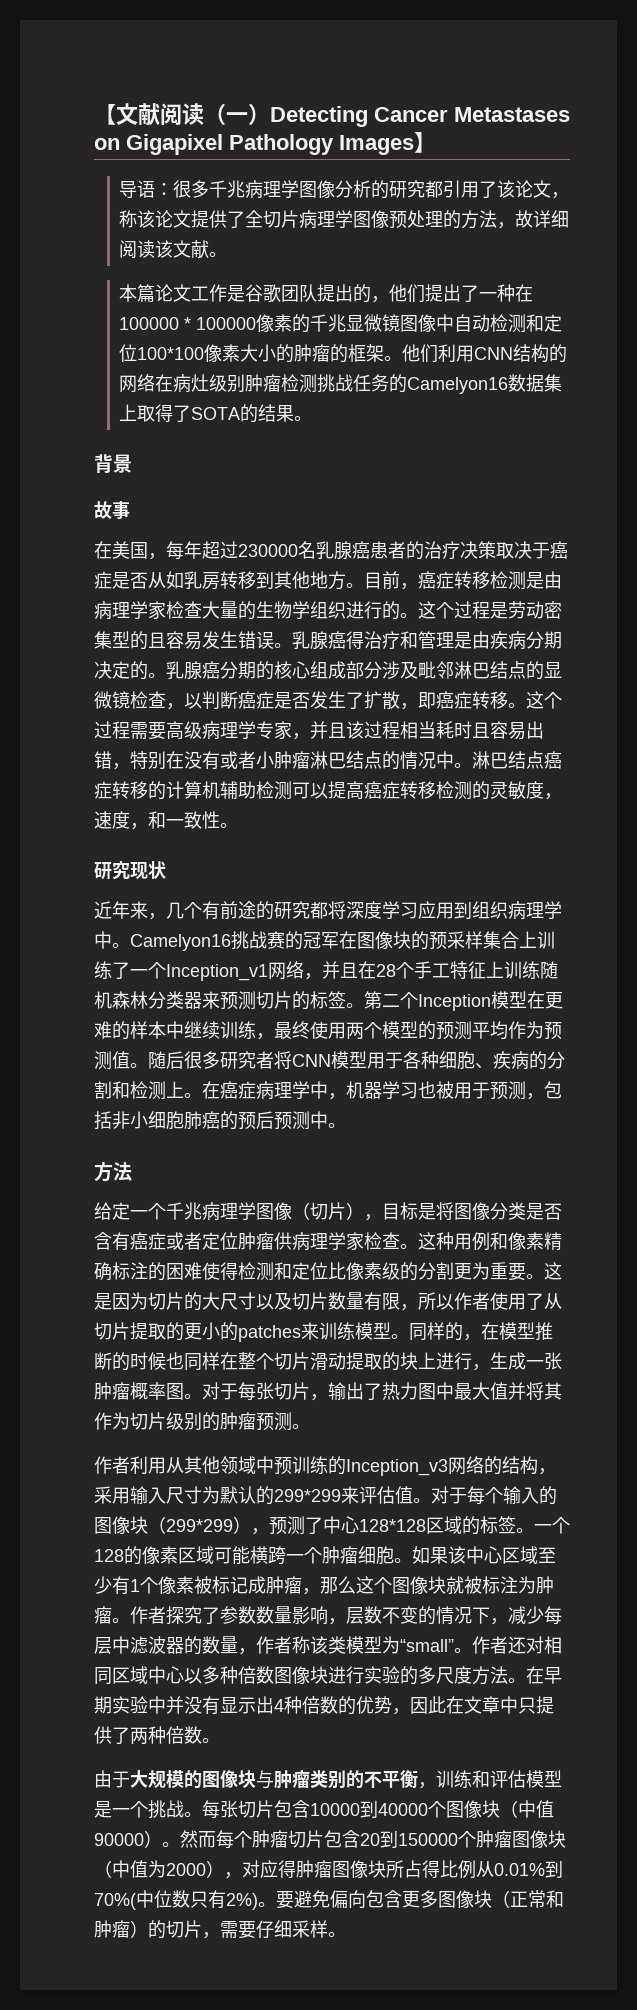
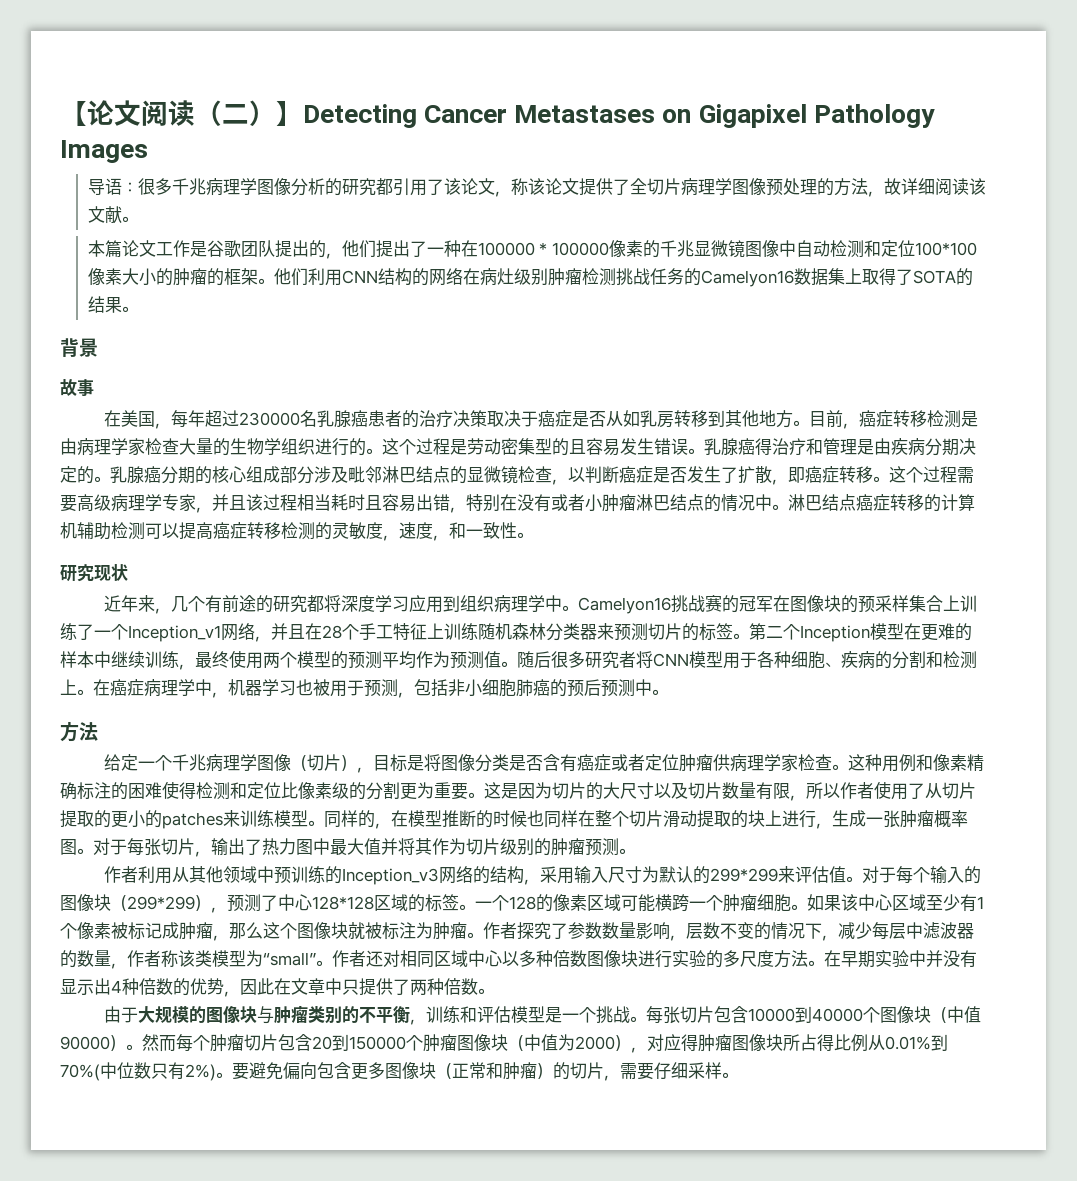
[116,103,270,126] 文献阅读（一） -> [87,100,303,126] 论文阅读（二）】
[414,132,436,153] 】 -> (148, 151) none

